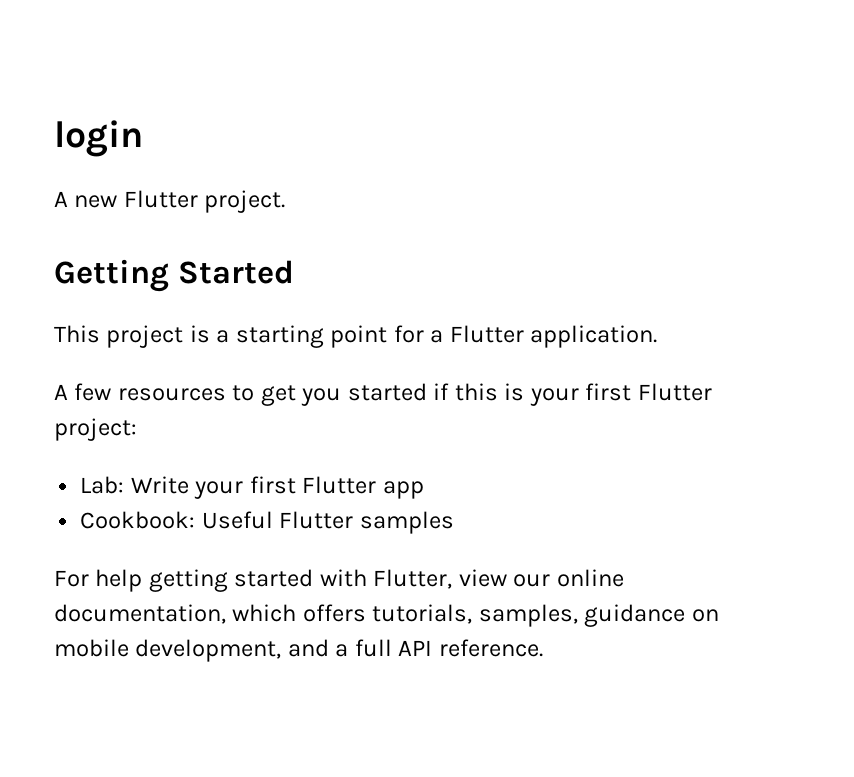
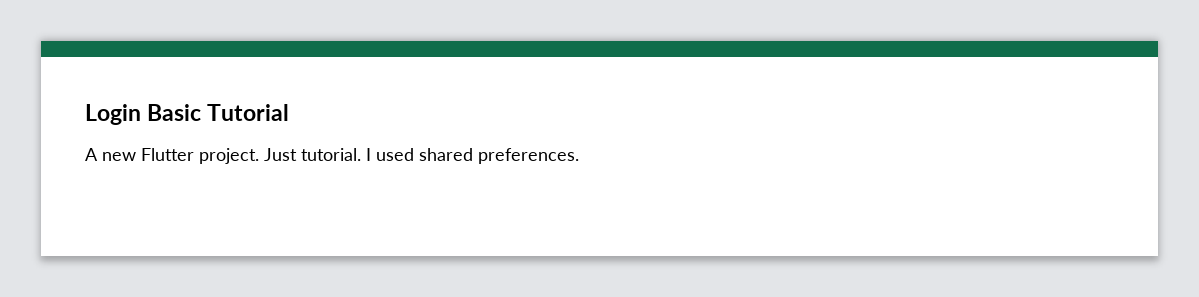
[54,120,143,157] login -> [85,104,290,125] Login Basic Tutorial
[54,259,294,292] [54,325,658,348] [54,383,712,406] [54,418,137,441] [80,476,424,499] [80,511,454,534] [54,569,624,592] [54,604,719,627] [54,639,543,662] // Getting Started // This project is a starting point for a Flutter application. // A few resources to get you started if this is your first Flutter project: // Lab: Write your first Flutter app // Cookbook: Useful Flutter samples // For help getting started with Flutter, view our online documentation, which offers tutorials, samples, guidance on mobile development, and a full API reference. -> [264,148,579,164] Just tutorial. I used shared preferences.

